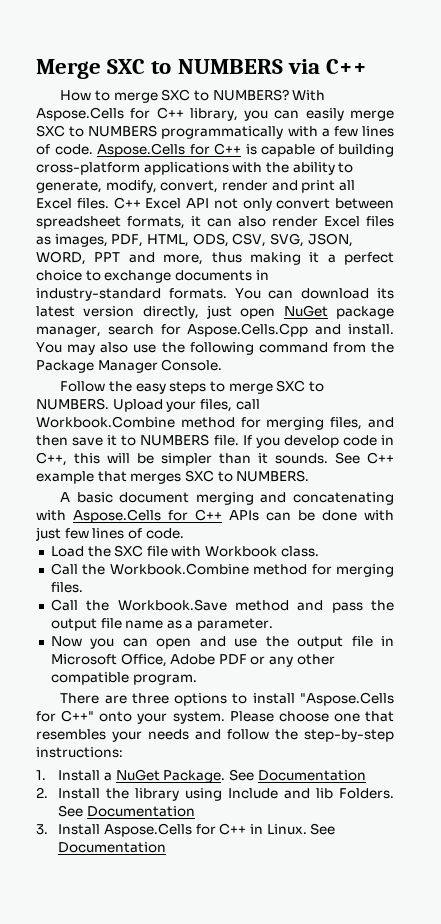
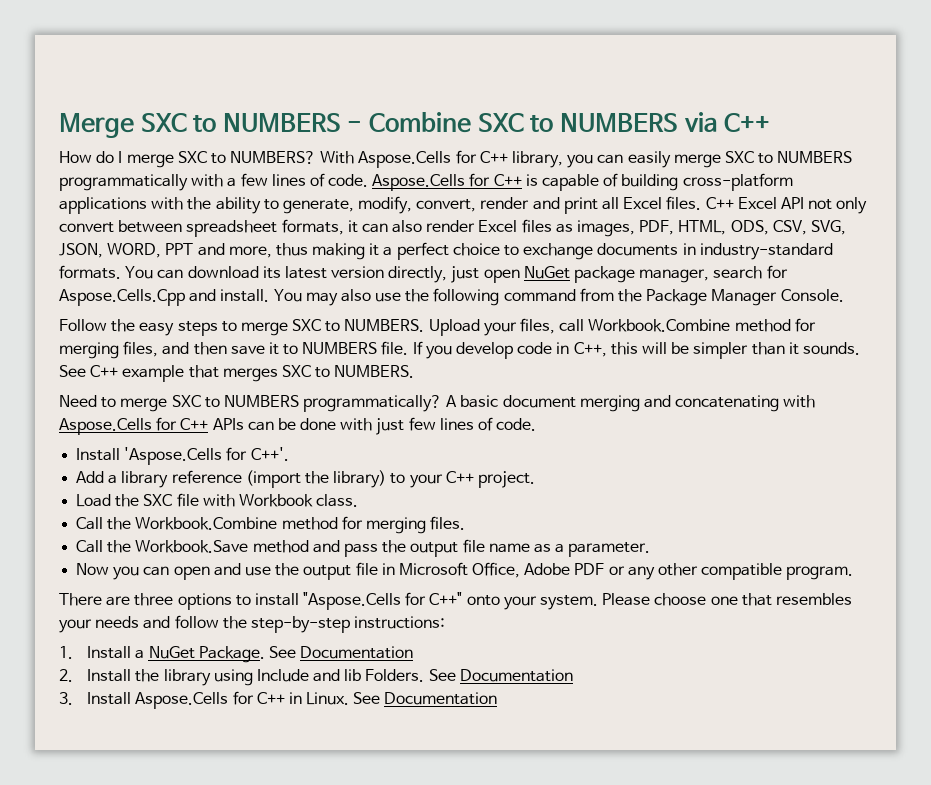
(283, 66) none -> [347,112,678,133] - Combine SXC to NUMBERS
[94,90,110,101] to -> [96,151,123,163] do I
(310, 476) none -> [59,395,443,412] Need to merge SXC to NUMBERS programmatically?
(184, 533) none -> [76,447,289,465] [76,470,535,488] // Install 'Aspose.Cells for C++'. // Add a library reference (import the library) to your C++ project.

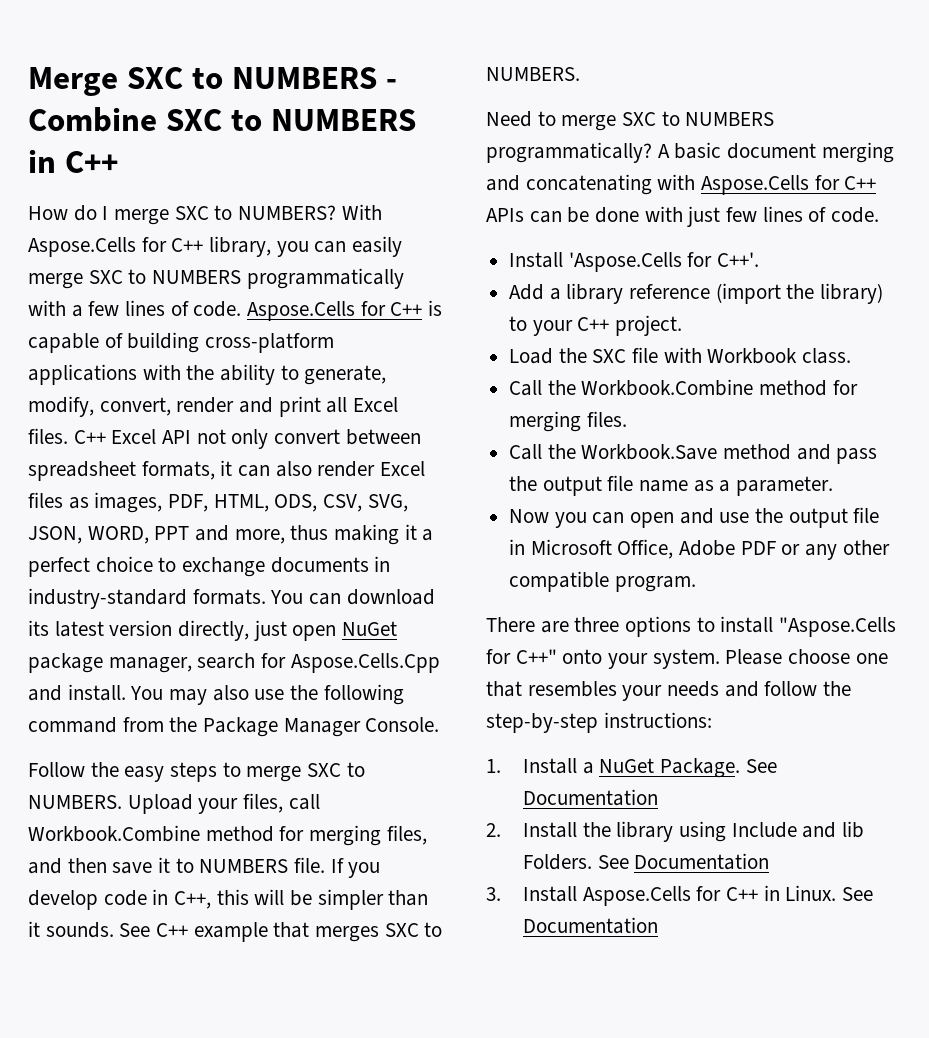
[683,112,718,132] via -> [28,149,56,173] in

